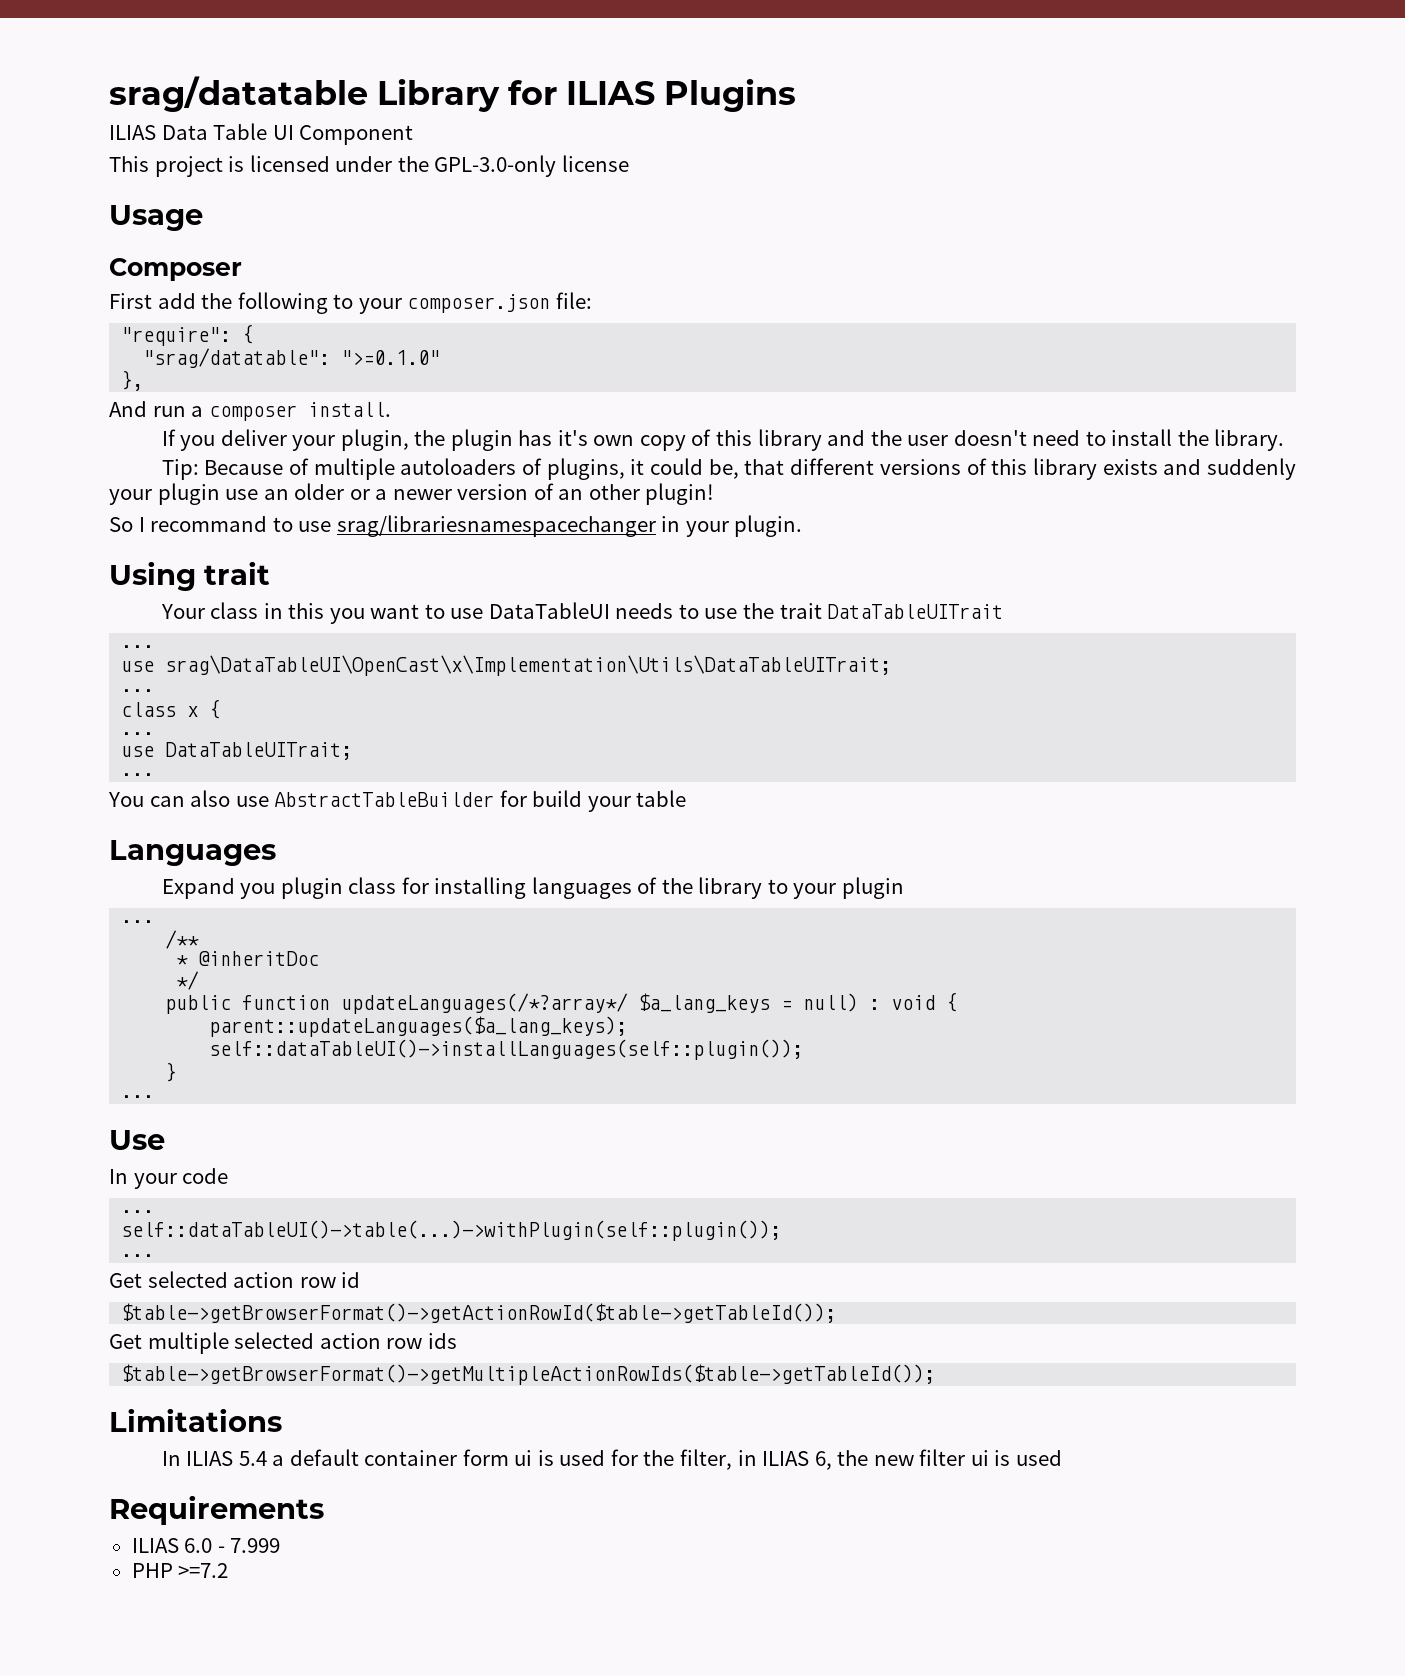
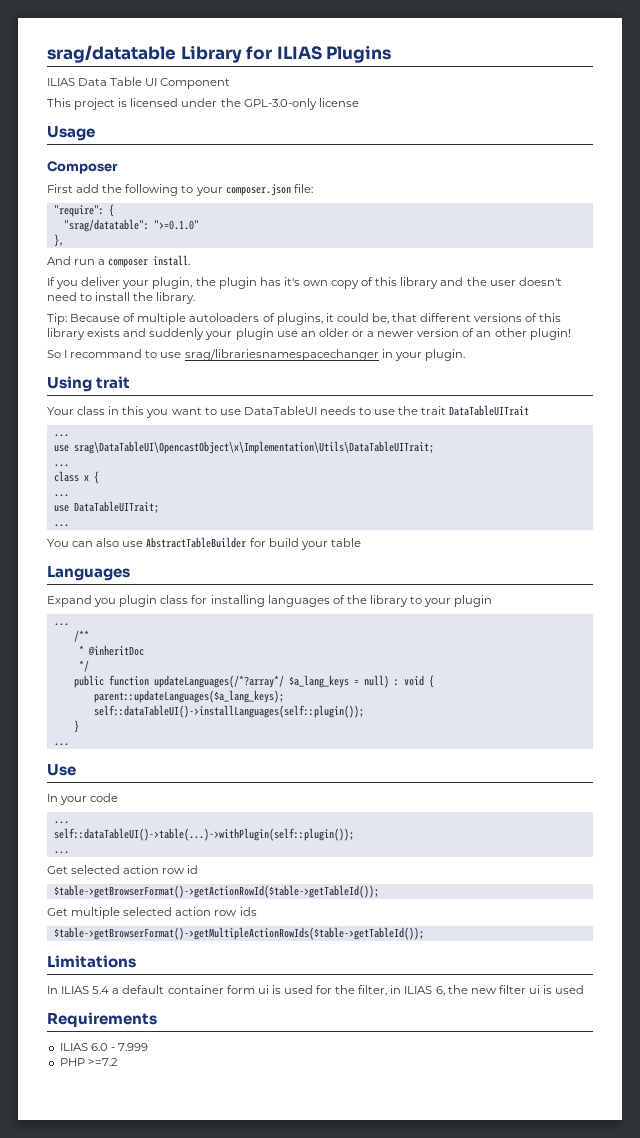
[165,655,892,676] srag\DataTableUI\OpenCast\x\Implementation\Utils\DataTableUITrait; -> [73,441,434,454] srag\DataTableUI\OpencastObject\x\Implementation\Utils\DataTableUITrait;

